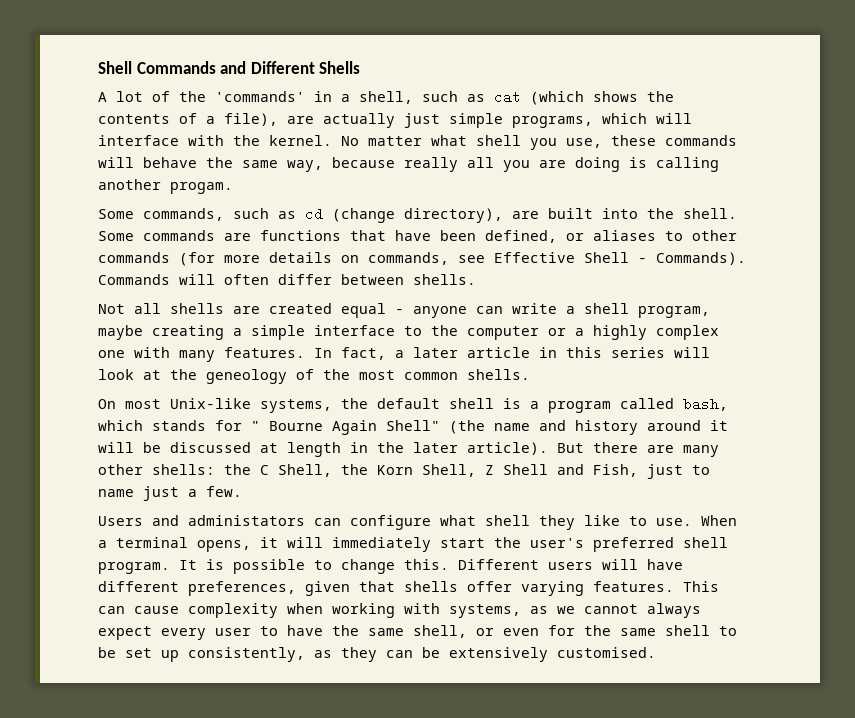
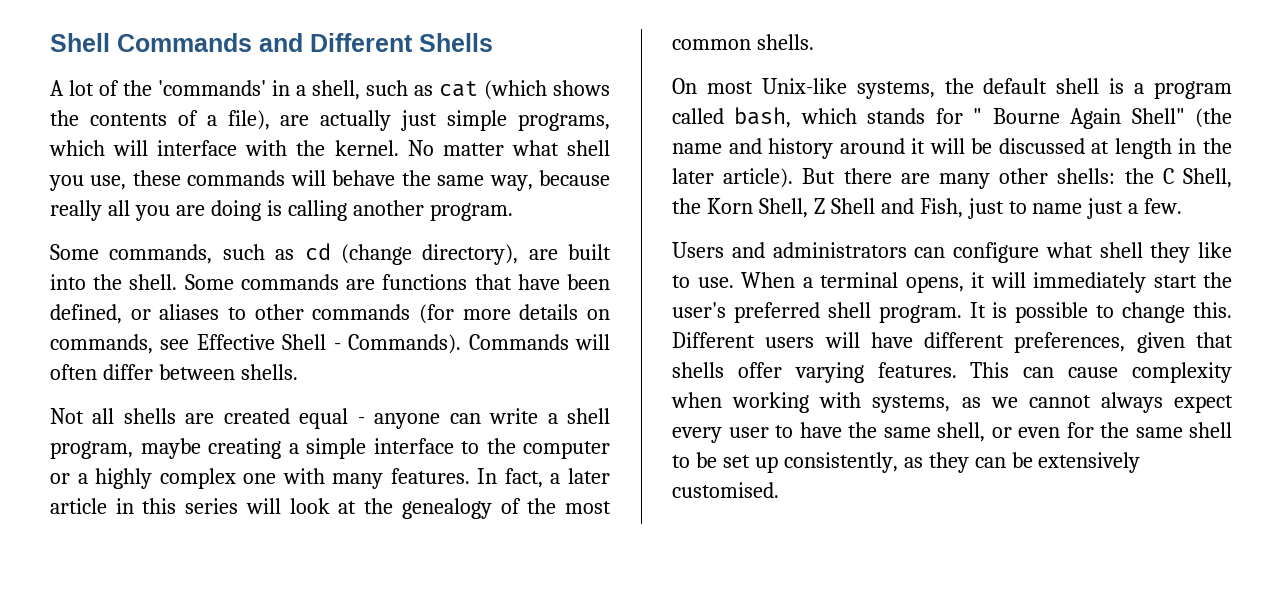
[170,182,233,194] progam. -> [429,203,513,221] program.
[206,369,287,384] geneology -> [401,498,492,519] genealogy
[188,515,305,526] administators -> [772,242,907,258] administrators

